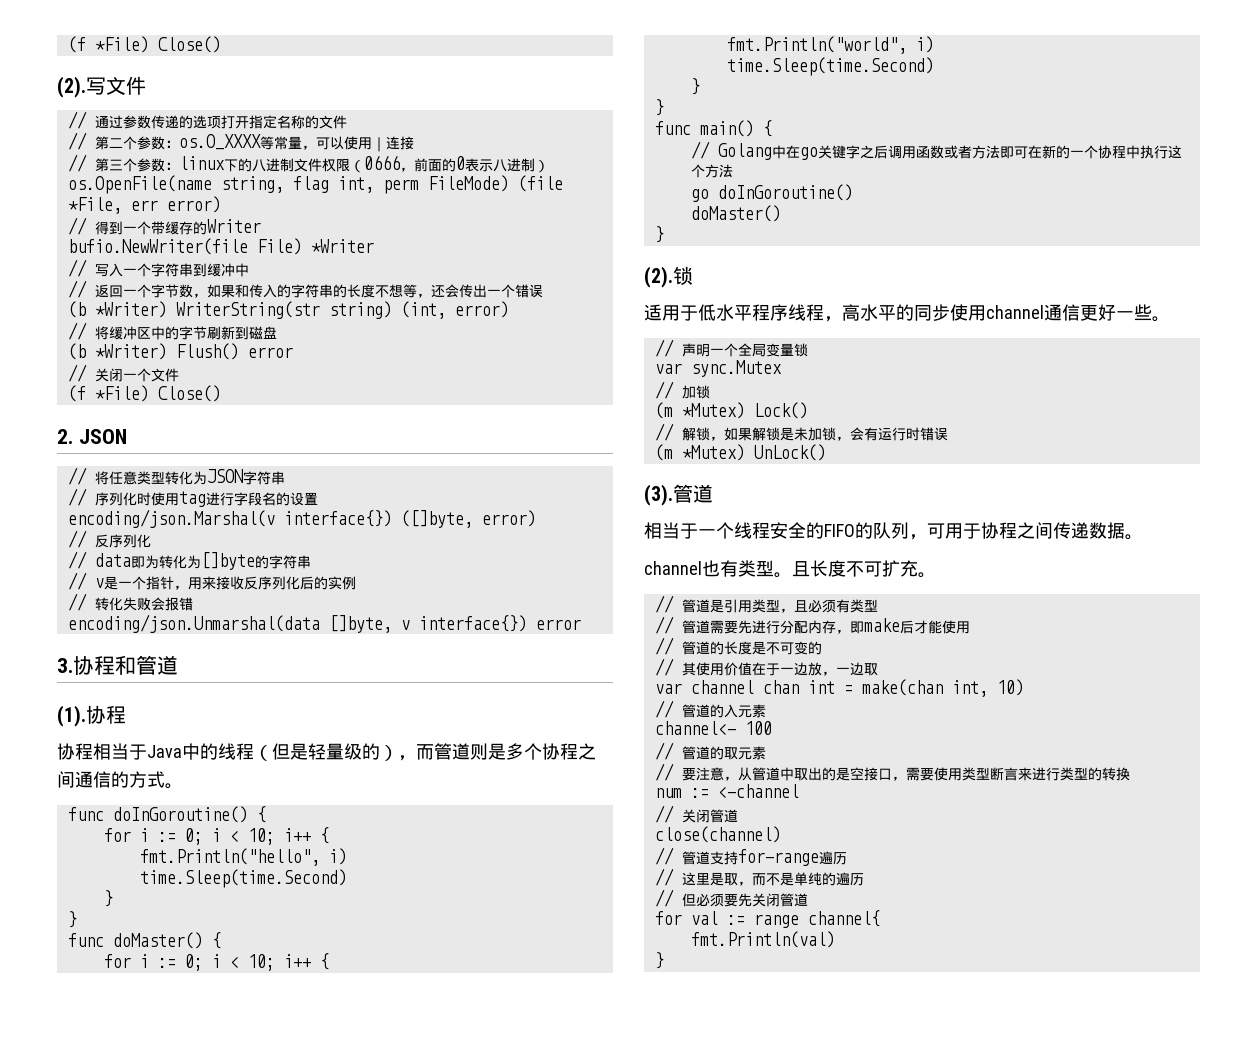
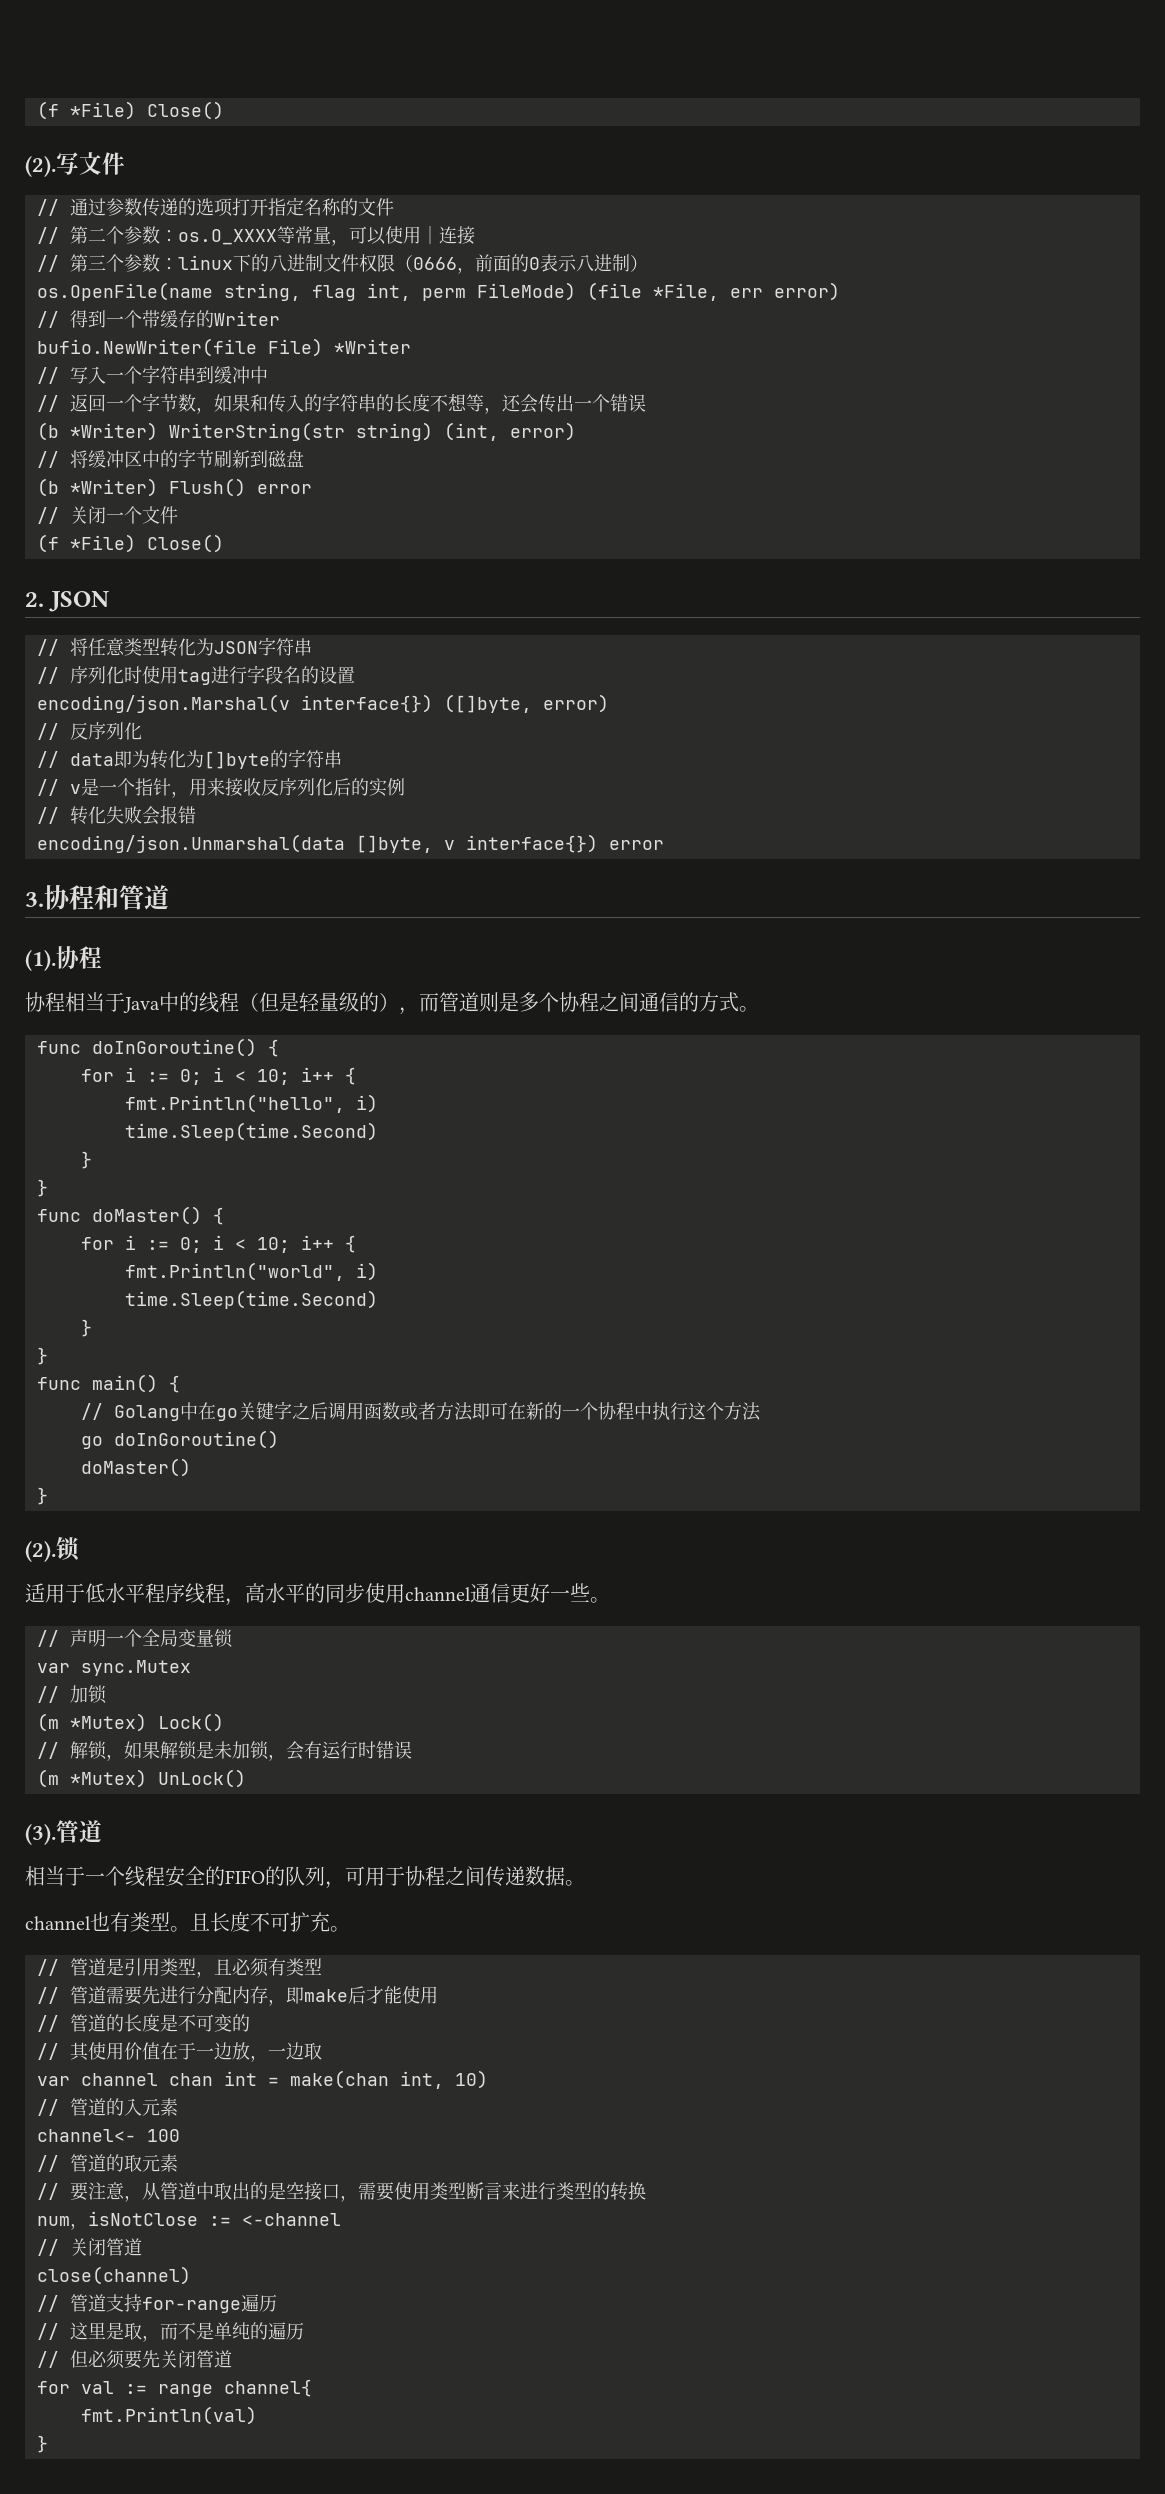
(682, 793) none -> [70,2211,198,2230] ，isNotClose

